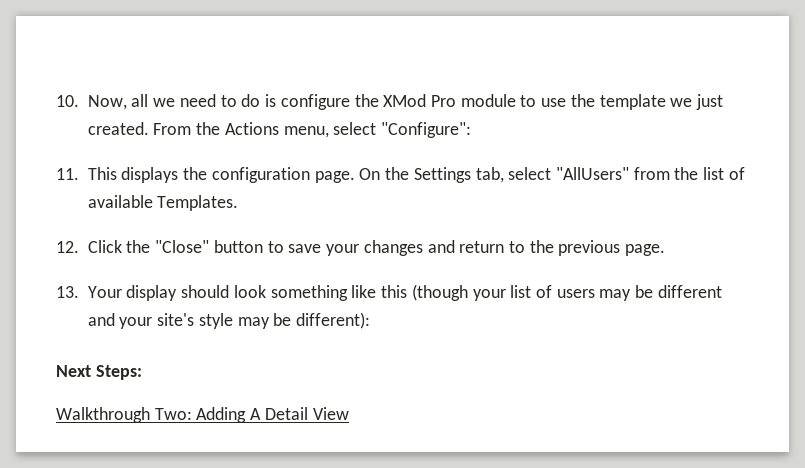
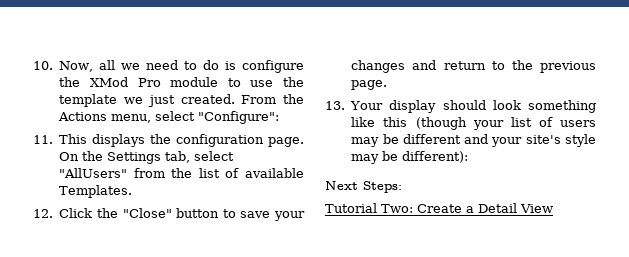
[56,407,262,423] Walkthrough Two: Adding A -> [325,203,474,213] Tutorial Two: Create a

